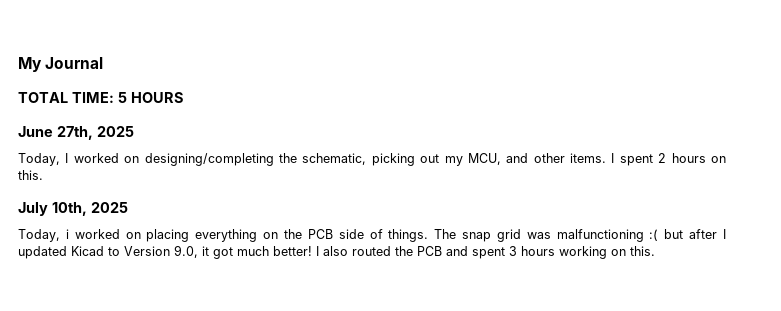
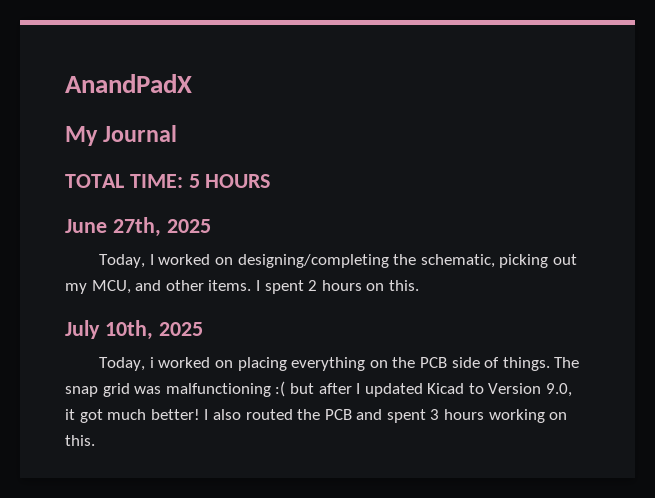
(18, 64) none -> [65,74,192,93] AnandPadX //

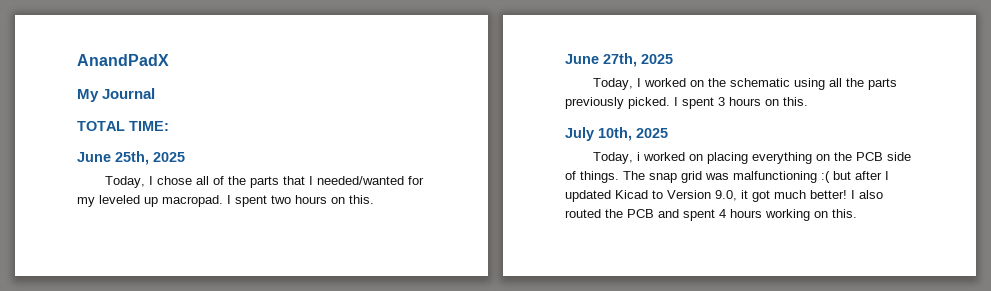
[188,174,271,188] 5 HOURS -> [77,151,185,165] [104,176,424,188] [77,195,374,207] // June 25th, 2025 // Today, I chose all of the parts that I needed/wanted for my leveled up macropad. I spent two hours on this.
[237,254,577,268] [65,280,318,294] designing/completing the schematic, picking out my MCU, and other items. I spent 2 -> [707,78,897,90] [565,97,725,109] the schematic using all the parts previously picked. I spent 3
[430,409,440,420] 3 -> [719,209,726,218] 4

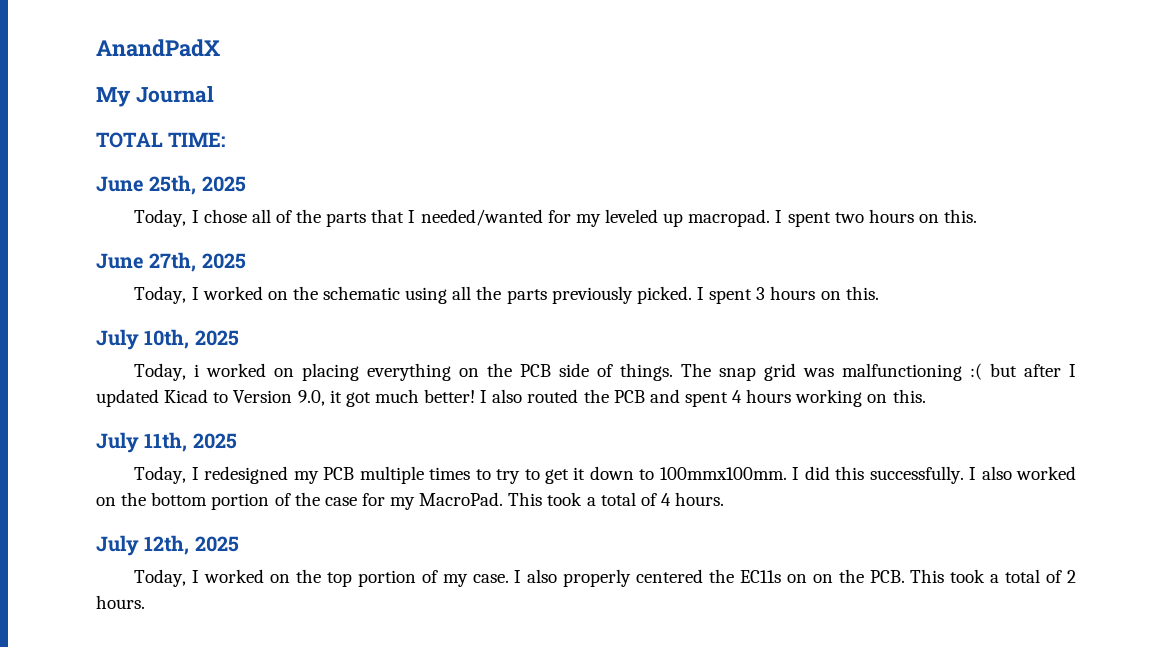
(857, 213) none -> [96,432,237,453] [134,466,1076,484] [96,492,725,510] [96,535,239,556] [134,569,1076,587] [96,595,145,609] // July 11th, 2025 // Today, I redesigned my PCB multiple times to try to get it down to 100mmx100mm. I did this successfully. I also worked on the bottom portion of the case for my MacroPad. This took a total of 4 hours. // July 12th, 2025 // Today, I worked on the top portion of my case. I also properly centered the EC11s on on the PCB. This took a total of 2 hours.

